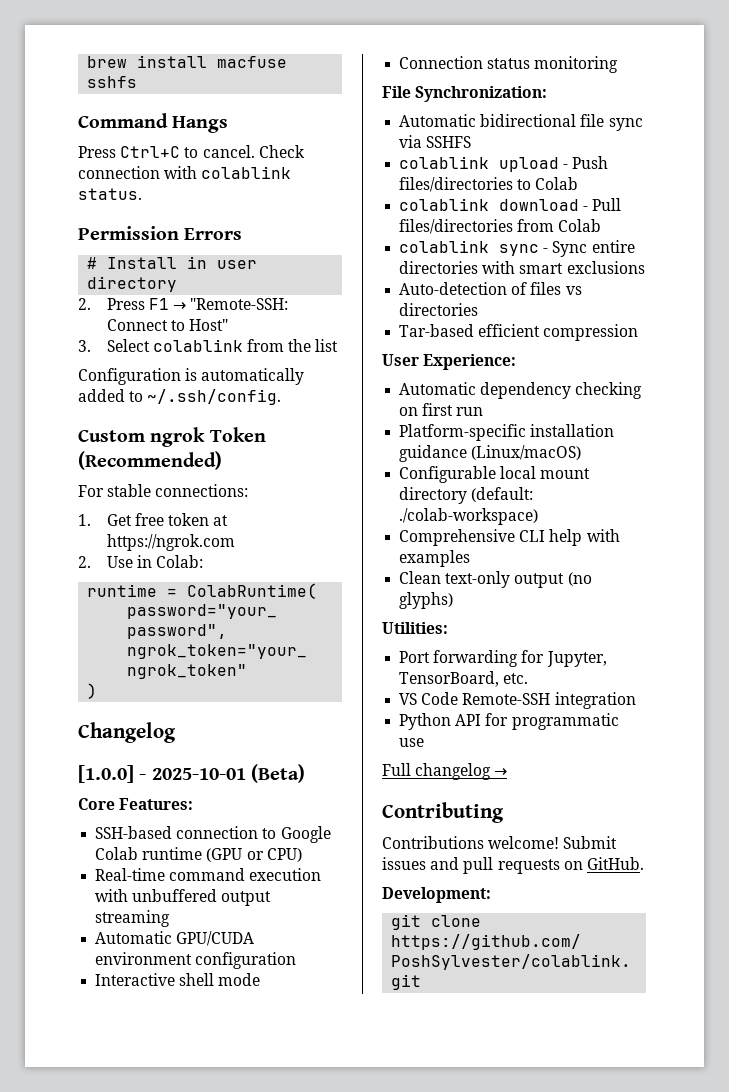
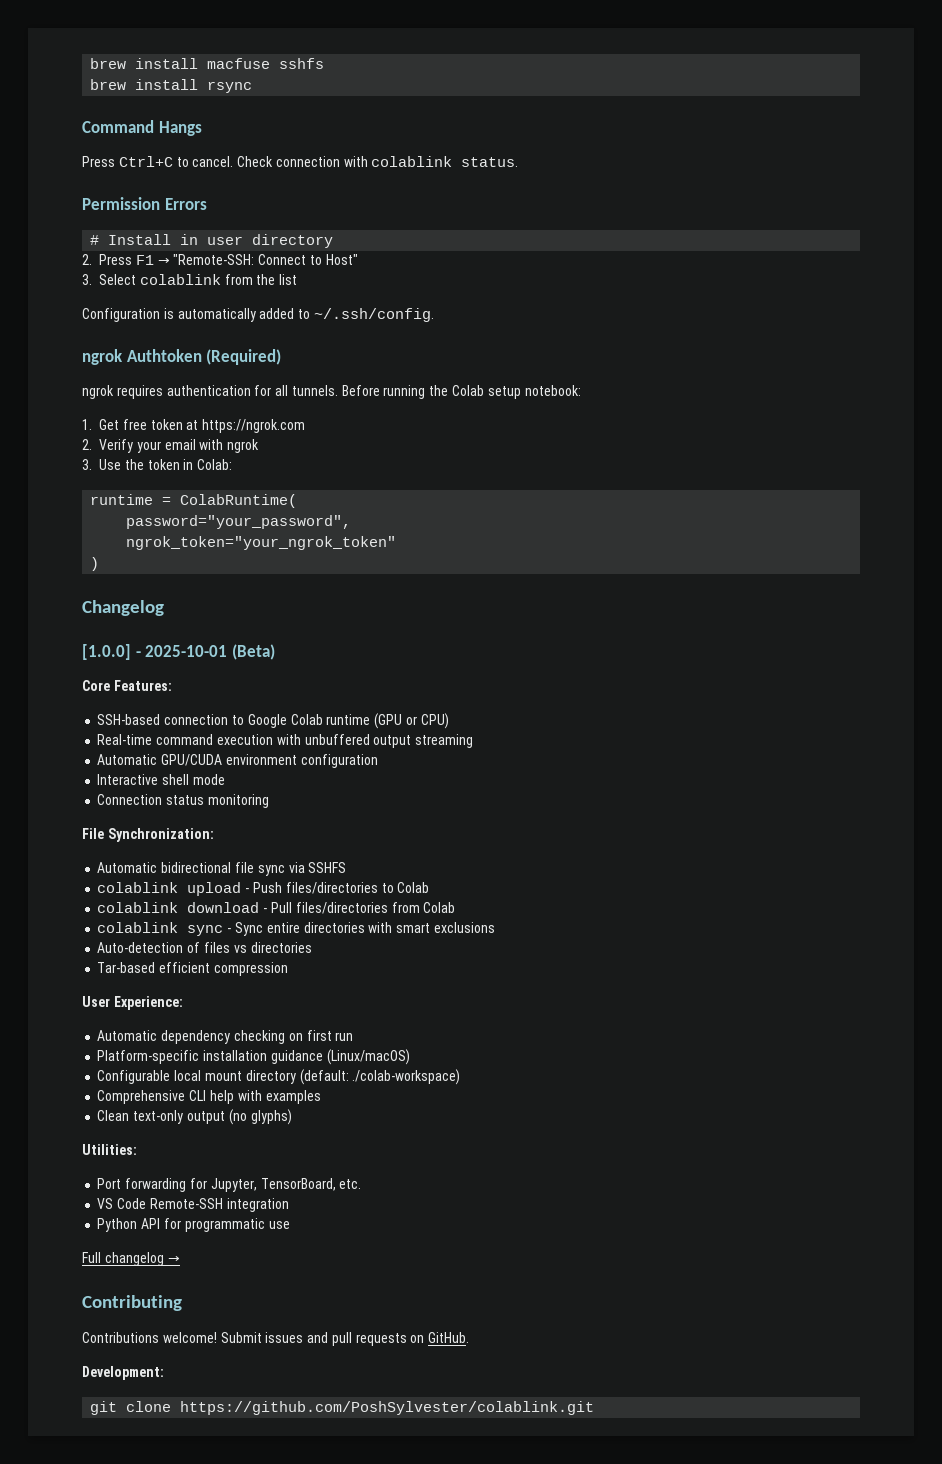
(138, 82) none -> [90,79,253,93] // brew install rsync
[78,427,266,447] [78,451,222,470] [78,484,249,497] Custom ngrok Token (Recommended) // For stable connections: -> [82,349,282,365] [82,385,581,399] ngrok Authtoken (Required) // ngrok requires authentication for all tunnels. Before running the Colab setup notebook:
[106,556,133,568] Use -> [99,439,260,453] [82,459,180,470] Verify your email with ngrok // 3. Use the token

